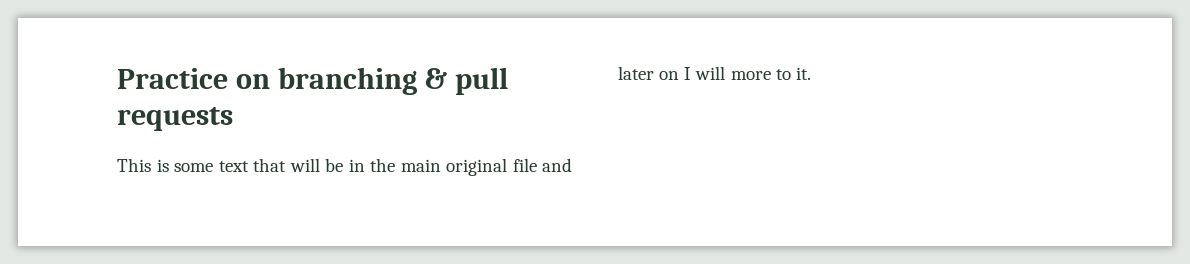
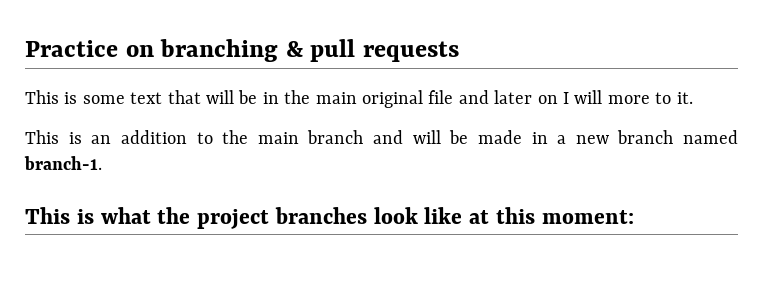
(811, 73) none -> [25,130,738,144] [24,156,102,170] [25,207,634,229] // This is an addition to the main branch and will be made in a new branch named branch-1. // This is what the project branches look like at this moment:

